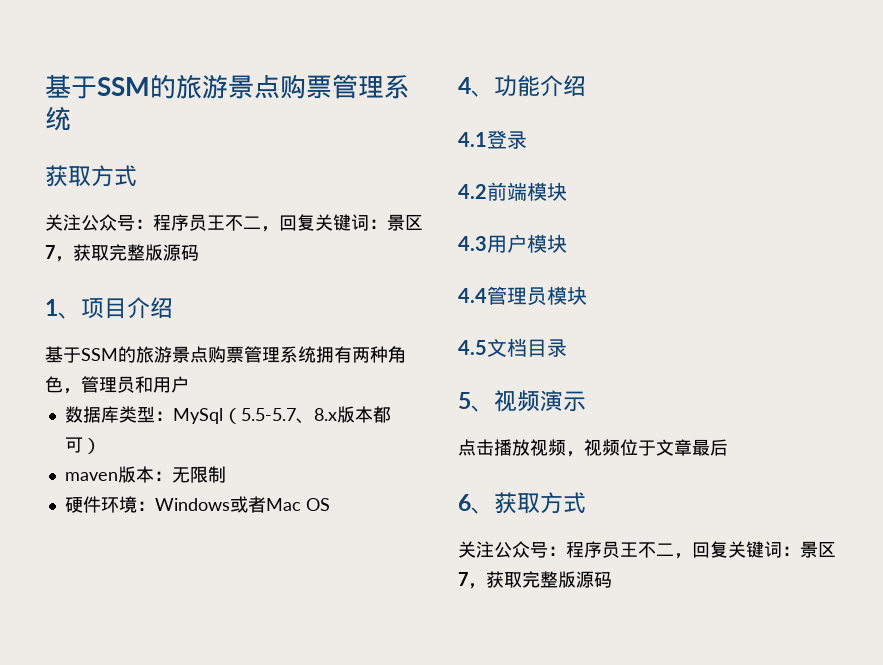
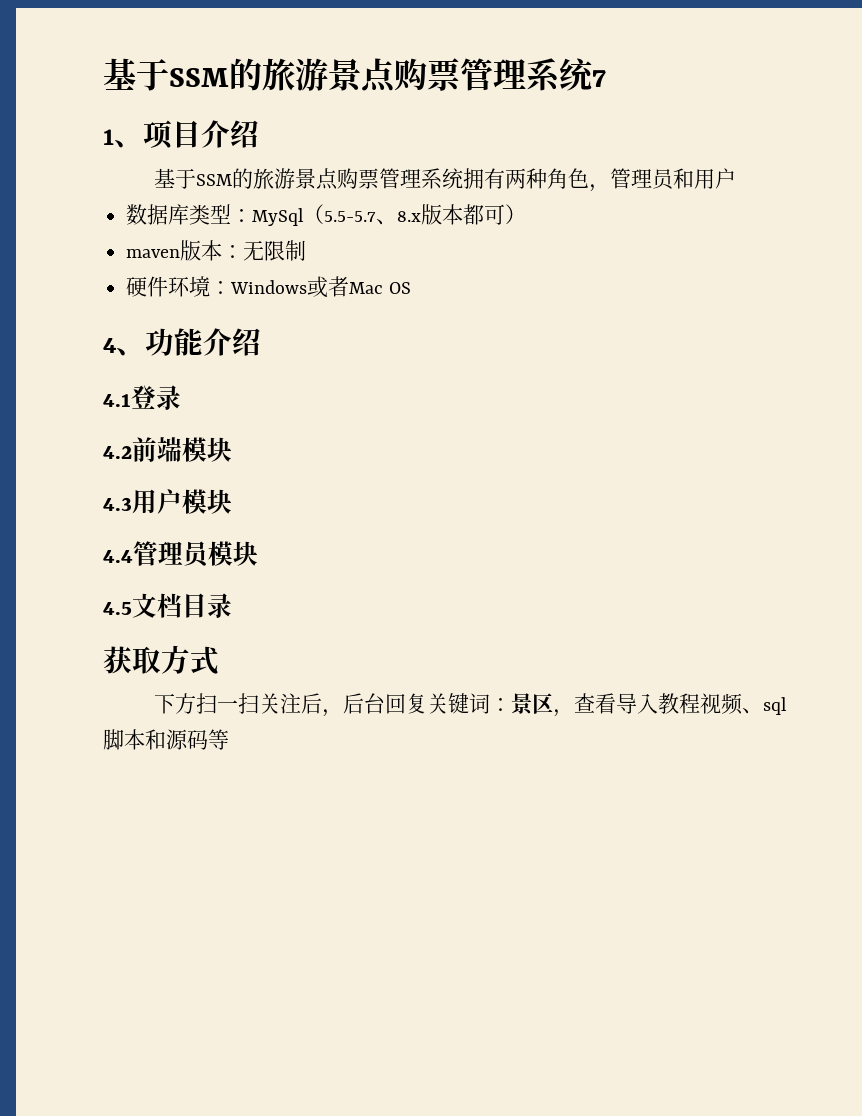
[45,74,410,99] [45,106,71,131] [45,165,137,187] [45,214,423,232] [45,244,199,262] 基于SSM的旅游景点购票管理系统 // 获取方式 // 关注公众号：程序员王不二，回复关键词：景区7，获取完整版源码 -> [103,58,606,93] 基于SSM的旅游景点购票管理系统7
[458,390,586,412] [458,439,728,457] [458,492,586,514] [458,541,836,559] [458,571,612,589] 5、视频演示 // 点击播放视频，视频位于文章最后 // 6、获取方式 // 关注公众号：程序员王不二，回复关键词：景区7，获取完整版源码 -> [103,645,219,675] [154,693,788,717] [103,729,229,750] 获取方式 // 下方扫一扫关注后，后台回复关键词：景区，查看导入教程视频、sql脚本和源码等

